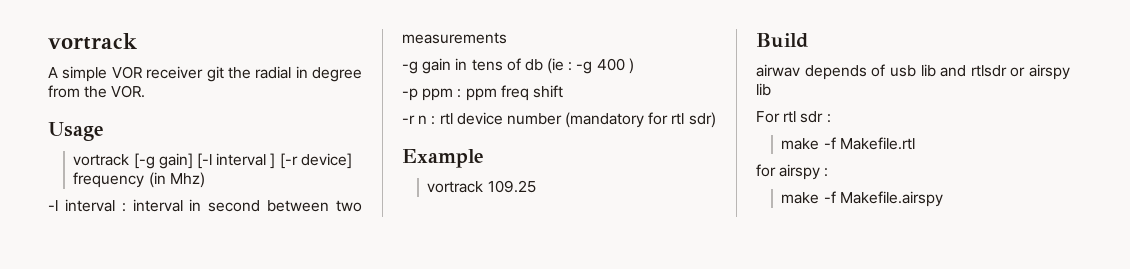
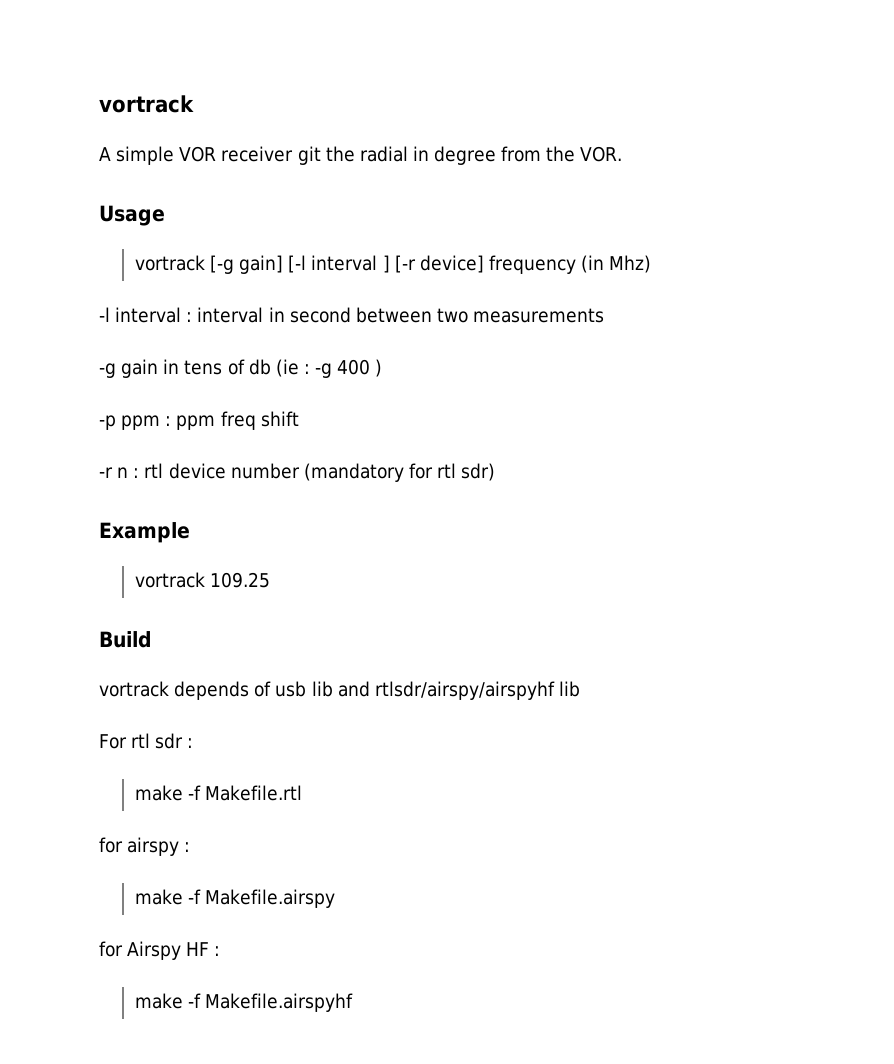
[756,64,800,77] airwav -> [99,681,169,697] vortrack
[970,64,1070,80] rtlsdr or airspy -> [374,681,555,700] rtlsdr/airspy/airspyhf
(943, 199) none -> [99,941,221,960] [134,993,354,1012] // for Airspy HF : // make -f Makefile.airspyhf

